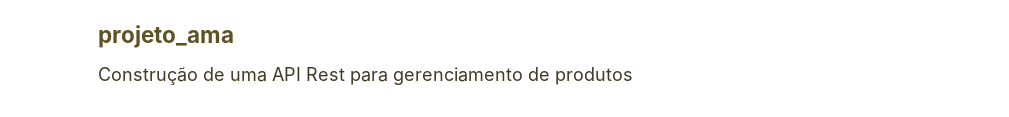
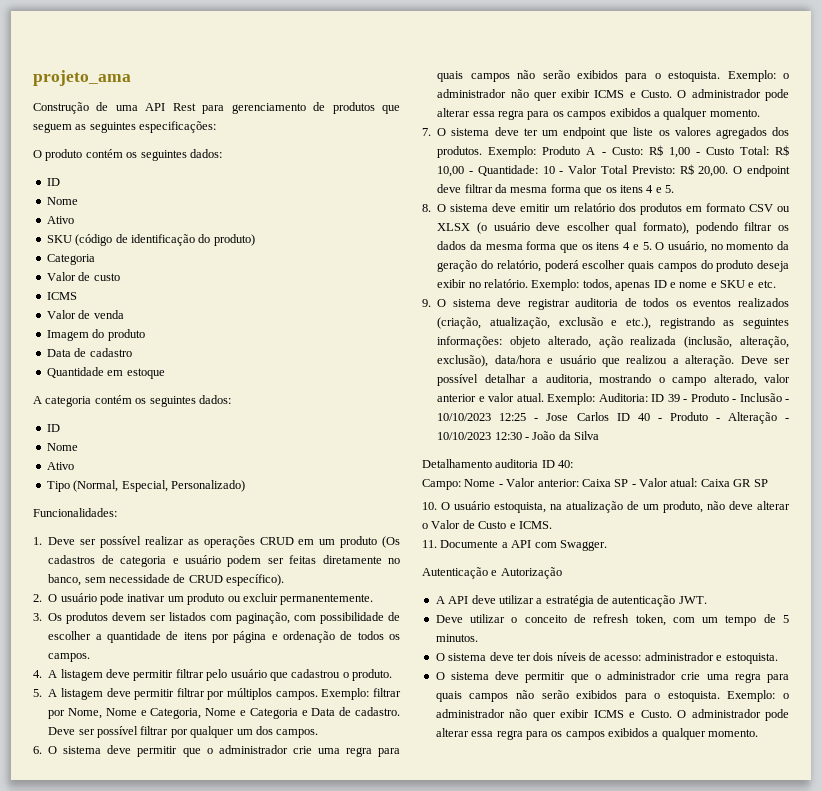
(633, 76) none -> [382,105,401,114] [33,121,217,133] [33,149,222,161] [46,178,60,186] [46,197,78,205] [46,216,74,224] [46,234,255,246] [46,254,95,265] [46,272,120,281] [46,292,77,300] [46,310,124,319] [46,329,145,341] [46,348,132,357] [46,367,165,379] [33,395,231,407] [46,424,60,432] [46,443,78,451] [46,462,74,470] [46,480,245,492] [33,508,117,517] [33,536,400,548] [48,555,400,567] [48,574,285,586] [33,593,374,605] [33,612,401,624] [48,631,400,643] [48,653,91,662] [33,669,392,681] [33,688,401,700] [48,707,400,719] [48,726,319,738] [33,745,400,757] [437,70,789,82] [437,89,789,101] [437,108,760,120] [422,127,789,139] [437,145,789,158] [437,164,790,177] [437,184,674,196] [422,203,790,215] [437,222,789,234] [437,241,789,253] [437,260,789,272] [437,279,776,291] [422,298,789,310] [437,317,789,329] [437,336,789,348] [437,355,790,367] [437,374,790,386] [437,393,789,405] [437,412,789,424] [437,431,600,440] [422,459,574,468] [422,478,768,490] [422,501,790,513] [422,520,552,529] [422,540,607,551] [422,567,562,579] [435,595,707,607] [435,614,789,626] [435,634,478,642] [435,652,778,664] [435,671,789,683] [435,690,789,702] [435,709,789,721] [435,728,759,740] que seguem as seguintes especificações: // O produto contém os seguintes dados: // ID // Nome // Ativo // SKU (código de identificação do produto) // Categoria // Valor de custo // ICMS // Valor de venda // Imagem do produto // Data de cadastro // Quantidade em estoque // A categoria contém os seguintes dados: // ID // Nome // Ativo // Tipo (Normal, Especial, Personalizado) // Funcionalidades: // 1. Deve ser possível realizar as operações CRUD em um produto (Os cadastros de categoria e usuário podem ser feitas diretamente no banco, sem necessidade de CRUD específico). // 2. O usuário pode inativar um produto ou excluir permanentemente. // 3. Os produtos devem ser listados com paginação, com possibilidade de escolher a quantidade de itens por página e ordenação de todos os campos. // 4. A listagem deve permitir filtrar pelo usuário que cadastrou o produto. // 5. A listagem deve permitir filtrar por múltiplos campos. Exemplo: filtrar por Nome, Nome e Categoria, Nome e Categoria e Data de cadastro. Deve ser possível filtrar por qualquer um dos campos. // 6. O sistema deve permitir que o administrador crie uma regra para quais campos não serão exibidos para o estoquista. Exemplo: o administrador não quer exibir ICMS e Custo. O administrador pode alterar essa regra para os campos exibidos a qualquer momento. // 7. O sistema deve ter um endpoint que liste os valores agregados dos produtos. Exemplo: Produto A - Custo: R$ 1,00 - Custo Total: R$ 10,00 - Quantidade: 10 - Valor Total Previsto: R$ 20,00. O endpoint deve filtrar da mesma forma que os itens 4 e 5. // 8. O sistema deve emitir um relatório dos produtos em formato CSV ou XLSX (o usuário deve escolher qual formato), podendo filtrar os dados da mesma forma que os itens 4 e 5. O usuário, no momento da geração do relatório, poderá escolher quais campos do produto deseja exibir no relatório. Exemplo: todos, apenas ID e nome e SKU e etc. // 9. O sistema deve registrar auditoria de todos os eventos realizados (criação, atualização, exclusão e etc.), registrando as seguintes informações: objeto alterado, ação realizada (inclusão, alteração, exclusão), data/hora e usuário que realizou a alteração. Deve ser possível detalhar a auditoria, mostrando o campo alterado, valor anterior e valor atual. Exemplo: Auditoria: ID 39 - Produto - Inclusão - 10/10/2023 12:25 - Jose Carlos ID 40 - Produto - Alteração - 10/10/2023 12:30 - João da Silva // Detalhamento auditoria ID 40: // Campo: Nome - Valor anterior: Caixa SP - Valor atual: Caixa GR SP // 10. O usuário estoquista, na atualização de um produto, não deve alterar o Valor de Custo e ICMS. // 11. Documente a API com Swagger. // Autenticação e Autorização // A API deve utilizar a estratégia de autenticação JWT. // Deve utilizar o conceito de refresh token, com um tempo de 5 minutos. // O sistema deve ter dois níveis de acesso: administrador e estoquista. // O sistema deve permitir que o administrador crie uma regra para quais campos não serão exibidos para o estoquista. Exemplo: o administrador não quer exibir ICMS e Custo. O administrador pode alterar essa regra para os campos exibidos a qualquer momento.

